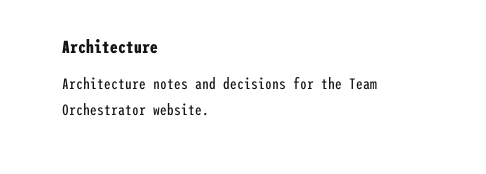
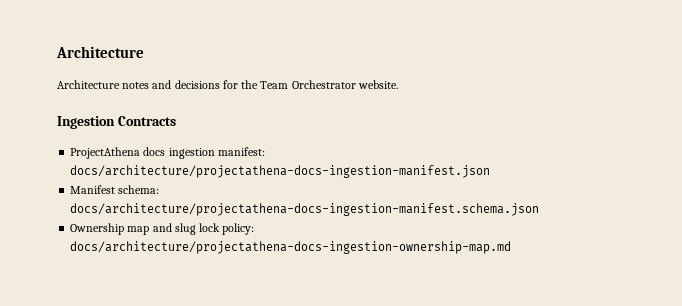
(209, 109) none -> [57,116,176,129] [70,147,265,159] [70,165,491,178] [70,185,160,194] [70,203,540,216] [70,223,255,235] [70,241,512,254] // Ingestion Contracts // ProjectAthena docs ingestion manifest: docs/architecture/projectathena-docs-ingestion-manifest.json // Manifest schema: docs/architecture/projectathena-docs-ingestion-manifest.schema.json // Ownership map and slug lock policy: docs/architecture/projectathena-docs-ingestion-ownership-map.md

